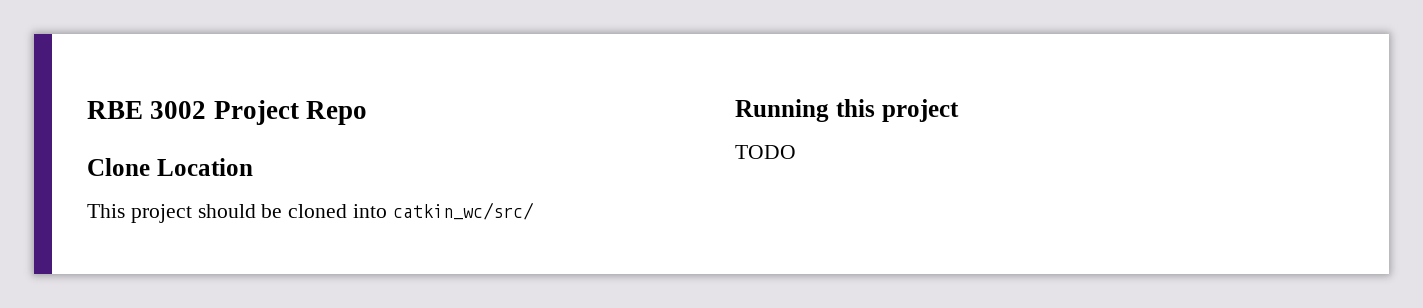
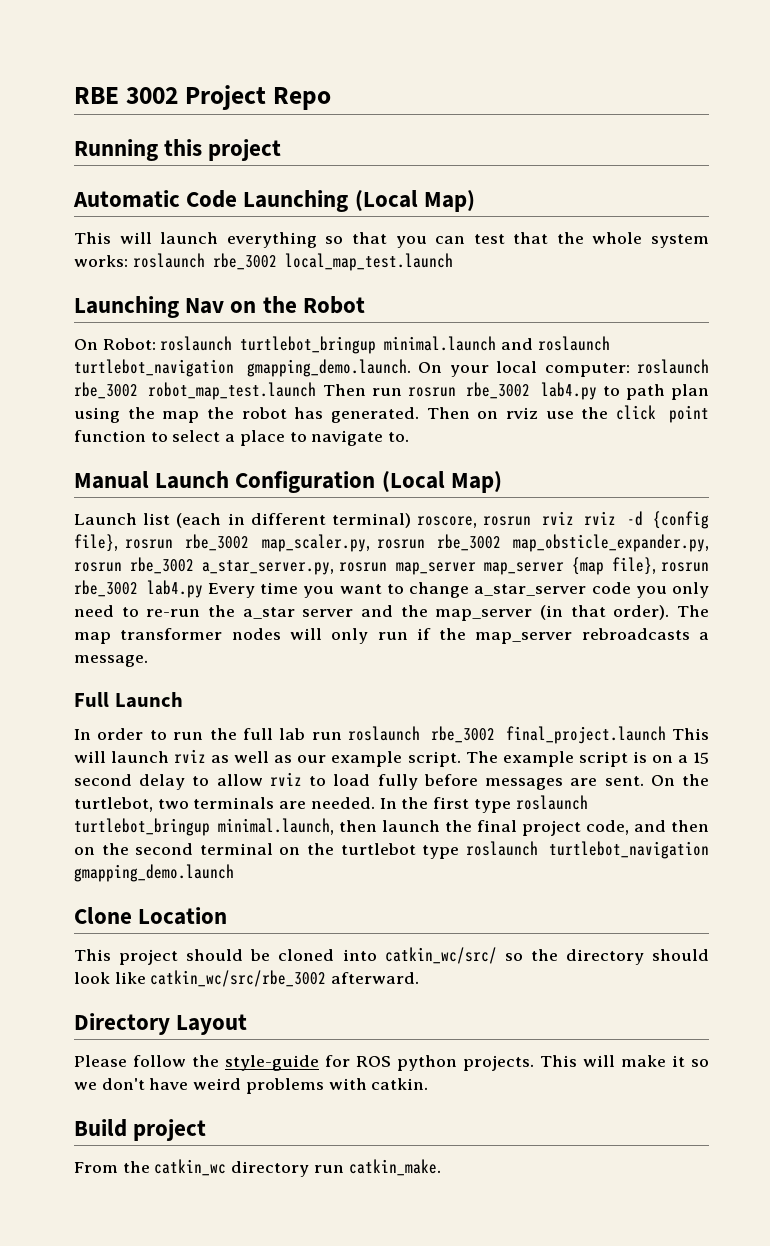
(367, 113) none -> [74,139,282,161] [73,190,475,212] [74,232,709,248] [74,253,453,271] [74,296,365,318] [74,336,610,354] [74,359,709,377] [74,382,709,400] [74,405,710,423] [74,430,410,446] [74,471,502,493] [74,511,709,529] [74,534,709,552] [74,557,709,575] [74,580,709,598] [74,605,709,621] [74,628,709,644] [74,655,148,667] [74,692,183,708] [74,726,709,744] [74,749,710,767] [74,772,710,790] [74,795,588,813] [74,818,710,836] [74,841,710,859] [74,864,234,882] // Running this project // Automatic Code Launching (Local Map) // This will launch everything so that you can test that the whole system works: roslaunch rbe_3002 local_map_test.launch // Launching Nav on the Robot // On Robot: roslaunch turtlebot_bringup minimal.launch and roslaunch turtlebot_navigation gmapping_demo.launch. On your local computer: roslaunch rbe_3002 robot_map_test.launch Then run rosrun rbe_3002 lab4.py to path plan using the map the robot has generated. Then on rviz use the click point function to select a place to navigate to. // Manual Launch Configuration (Local Map) // Launch list (each in different terminal) roscore, rosrun rviz rviz -d {config file}, rosrun rbe_3002 map_scaler.py, rosrun rbe_3002 map_obsticle_expander.py, rosrun rbe_3002 a_star_server.py, rosrun map_server map_server {map file}, rosrun rbe_3002 lab4.py Every time you want to change a_star_server code you only need to re-run the a_star server and the map_server (in that order). The map transformer nodes will only run if the map_server rebroadcasts a message. // Full Launch // In order to run the full lab run roslaunch rbe_3002 final_project.launch This will launch rviz as well as our example script. The example script is on a 15 second delay to allow rviz to load fully before messages are sent. On the turtlebot, two terminals are needed. In the first type roslaunch turtlebot_bringup minimal.launch, then launch the final project code, and then on the second terminal on the turtlebot type roslaunch turtlebot_navigation gmapping_demo.launch
[735,99,959,122] [735,145,796,159] // Running this project // TODO -> [504,949,710,965] [74,970,420,987] [74,1013,248,1035] [74,1055,709,1071] [74,1078,429,1094] [74,1119,207,1141] [74,1159,441,1177] so the directory should look like catkin_wc/src/rbe_3002 afterward. // Directory Layout // Please follow the style-guide for ROS python projects. This will make it so we don't have weird problems with catkin. // Build project // From the catkin_wc directory run catkin_make.

